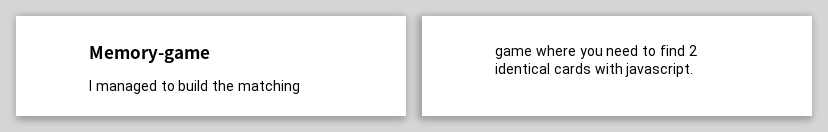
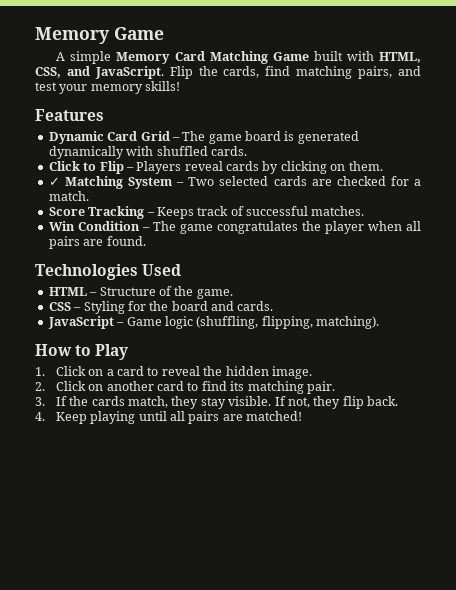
[89,46,210,63] [89,80,300,94] [495,45,697,59] [495,63,694,77] Memory-game // I managed to build the matching game where you need to find 2 identical cards with javascript. -> [35,27,164,44] [56,51,421,64] [35,66,422,79] [35,81,181,94] [35,109,104,121] [48,131,359,144] [48,146,247,159] [48,161,383,174] [48,176,421,189] [48,191,89,201] [48,206,365,219] [48,221,421,234] [48,236,146,249] [35,264,182,280] [48,286,233,299] [48,301,274,314] [47,316,379,329] [35,344,129,360] [35,366,312,379] [35,381,335,394] [35,396,399,409] [35,411,303,424] Memory Game // A simple Memory Card Matching Game built with HTML, CSS, and JavaScript. Flip the cards, find matching pairs, and test your memory skills! // Features // Dynamic Card Grid – The game board is generated dynamically with shuffled cards. // Click to Flip – Players reveal cards by clicking on them. // ✓ Matching System – Two selected cards are checked for a match. // Score Tracking – Keeps track of successful matches. // Win Condition – The game congratulates the player when all pairs are found. // Technologies Used // HTML – Structure of the game. // CSS – Styling for the board and cards. // JavaScript – Game logic (shuffling, flipping, matching). // How to Play // 1. Click on a card to reveal the hidden image. // 2. Click on another card to find its matching pair. // 3. If the cards match, they stay visible. If not, they flip back. // 4. Keep playing until all pairs are matched!

